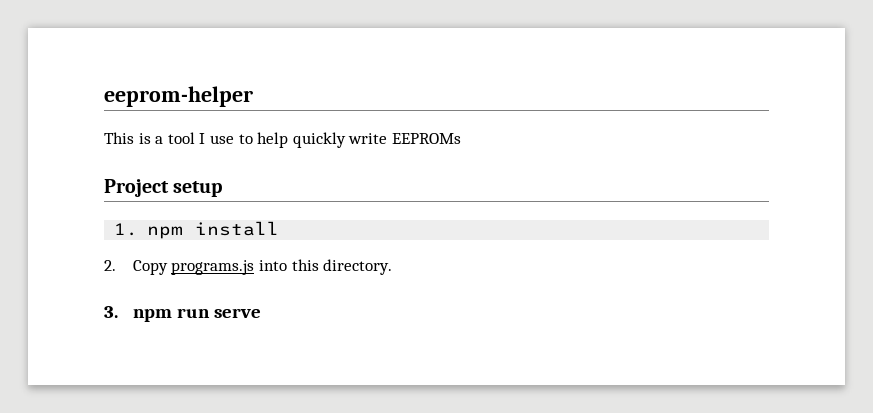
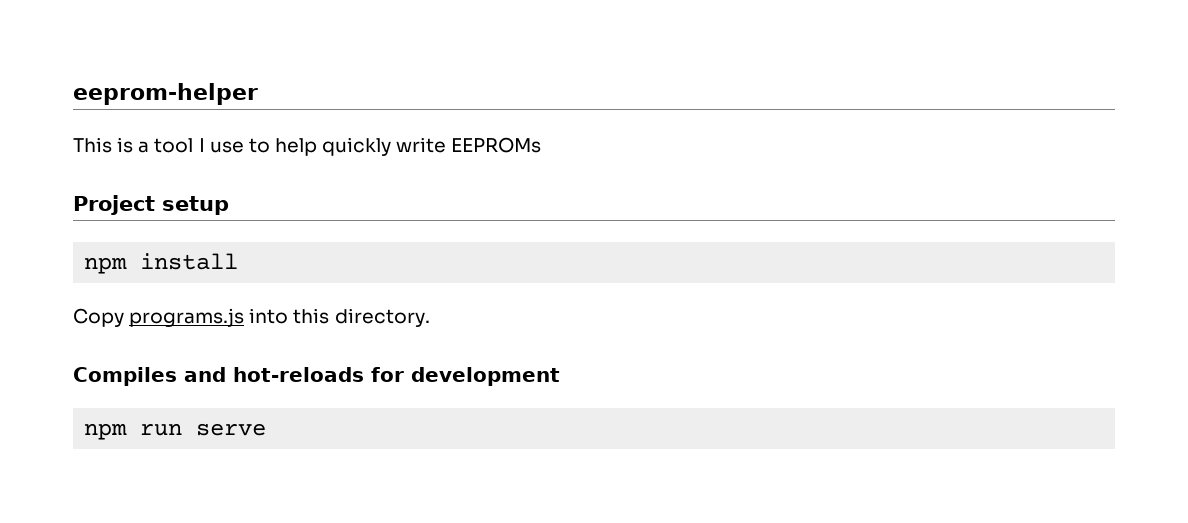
[114,223,139,236] 1. -> (229, 205) none
[104,260,116,271] 2. -> (239, 261) none
[104,306,118,318] 3. -> [73,367,560,386] Compiles and hot-reloads for development //

